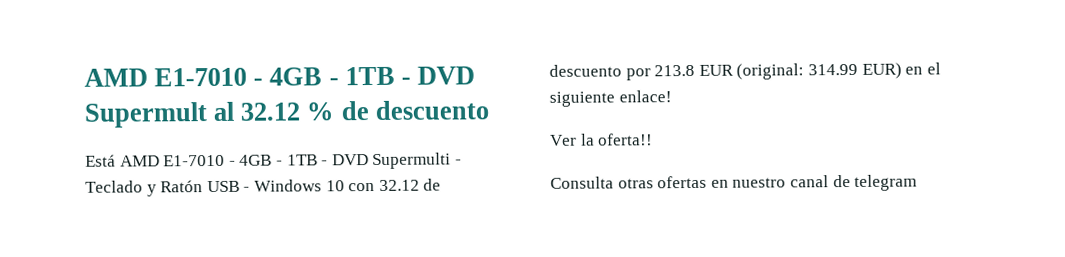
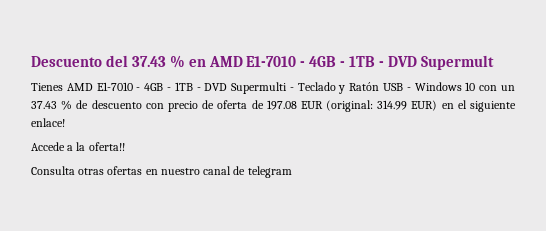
(84, 77) none -> [31,55,206,68] Descuento del 37.43 % en
[213,100,489,122] [85,154,116,167] al 32.12 % de descuento // Está -> [31,83,63,91] // Tienes
[378,178,442,191] [549,64,696,81] 32.12 de descuento por 213.8 -> [500,85,515,91] [31,100,297,112] un 37.43 % de descuento con precio de oferta de 197.08
[550,134,577,146] Ver -> [31,142,74,151] Accede a

